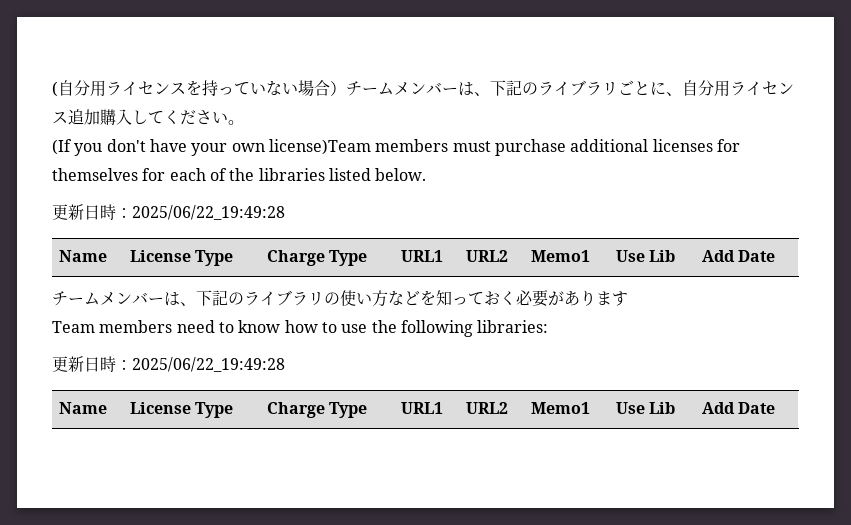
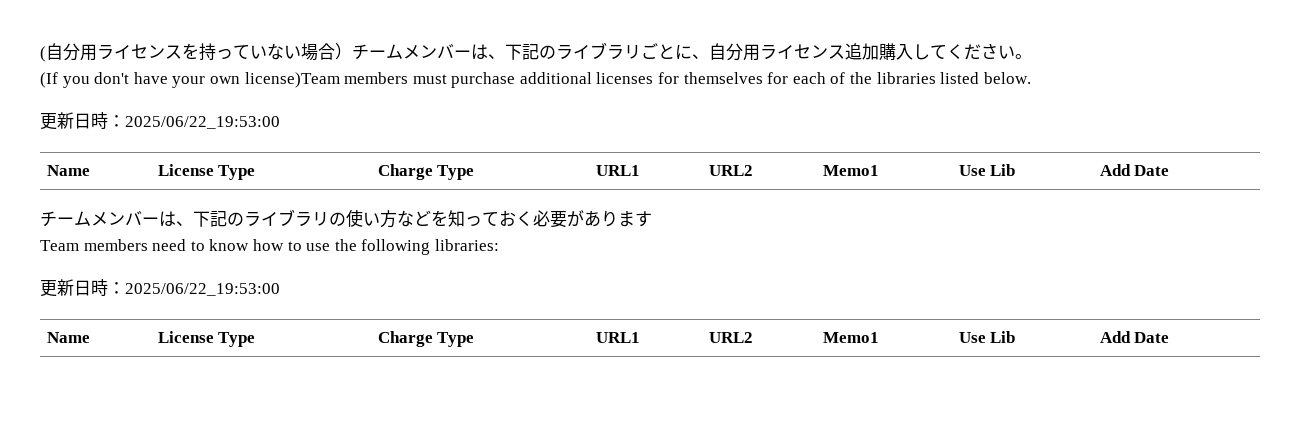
[132,205,285,220] 2025/06/22_19:49:28 -> [125,116,280,129] 2025/06/22_19:53:00
[132,357,285,372] 2025/06/22_19:49:28 -> [125,283,280,296] 2025/06/22_19:53:00

